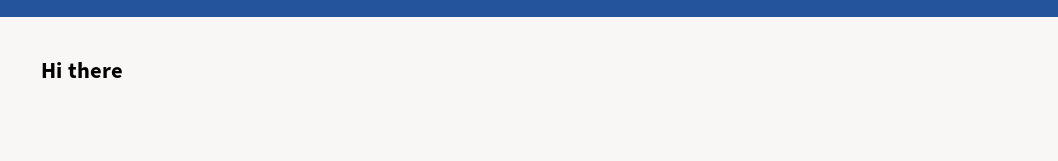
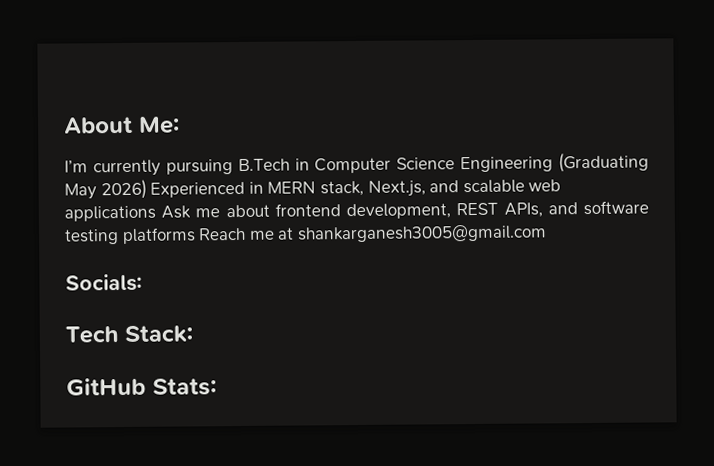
[41,62,124,78] Hi there -> [64,116,180,134] [64,152,649,177] [64,179,562,200] [64,200,649,222] [64,224,547,245] [65,273,142,292] [65,325,193,344] [66,377,217,396] About Me: // I’m currently pursuing B.Tech in Computer Science Engineering (Graduating May 2026) Experienced in MERN stack, Next.js, and scalable web applications Ask me about frontend development, REST APIs, and software testing platforms Reach me at shankarganesh3005@gmail.com // Socials: // Tech Stack: // GitHub Stats:

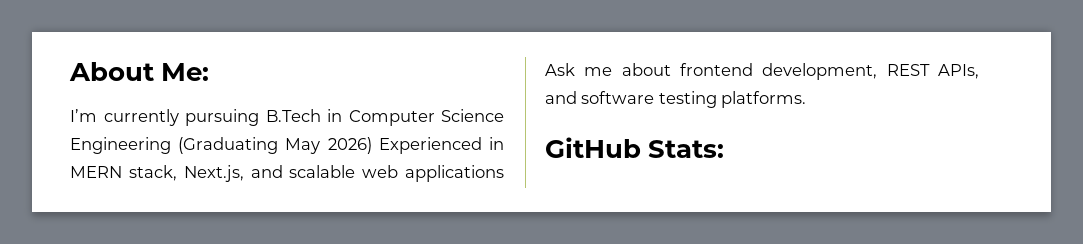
[121,224,547,245] [65,273,142,292] [65,325,193,344] platforms Reach me at shankarganesh3005@gmail.com // Socials: // Tech Stack: -> [721,91,807,108] platforms.

